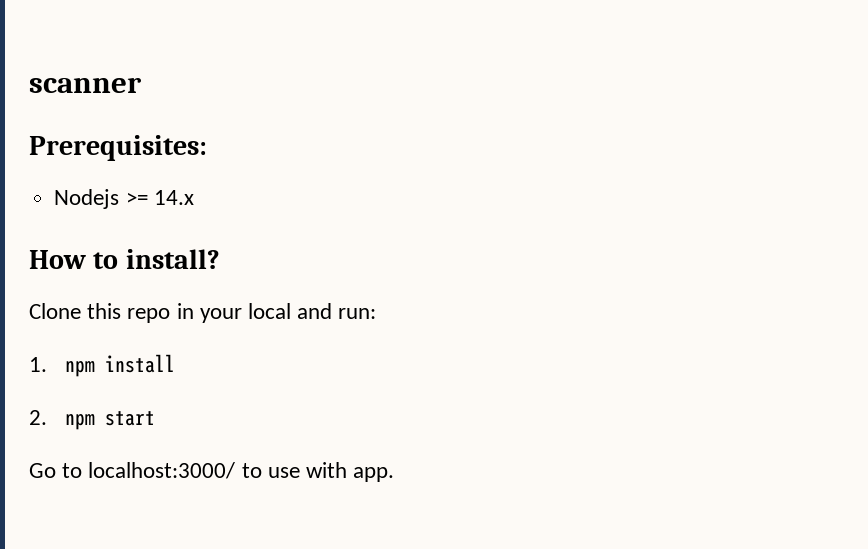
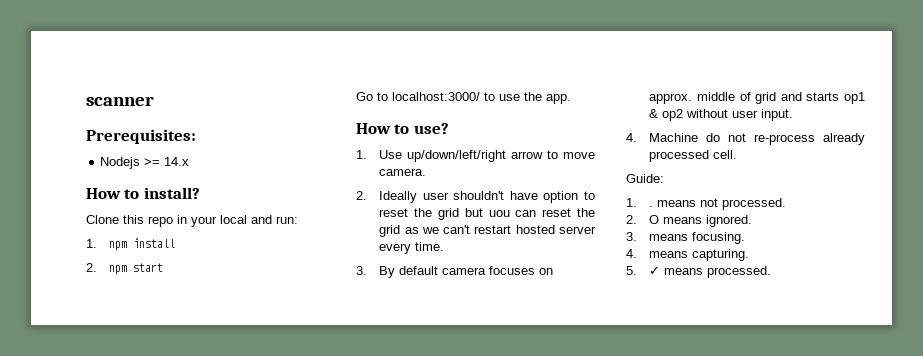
[306,462,348,478] with -> [524,92,542,101] the
(395, 474) none -> [356,123,449,134] [356,150,595,162] [379,168,427,176] [356,191,595,203] [379,208,595,220] [379,225,596,237] [379,242,445,254] [356,266,554,278] [649,92,865,104] [649,109,794,121] [626,133,865,145] [649,150,738,162] [626,174,664,183] [626,198,787,210] [626,215,753,227] [626,232,746,244] [626,249,750,261] [626,266,772,278] // How to use? // 1. Use up/down/left/right arrow to move camera. // 2. Ideally user shouldn't have option to reset the grid but uou can reset the grid as we can't restart hosted server every time. // 3. By default camera focuses on approx. middle of grid and starts op1 & op2 without user input. // 4. Machine do not re-process already processed cell. // Guide: // 1. . means not processed. // 2. O means ignored. // 3. means focusing. // 4. means capturing. // 5. ✓ means processed.

